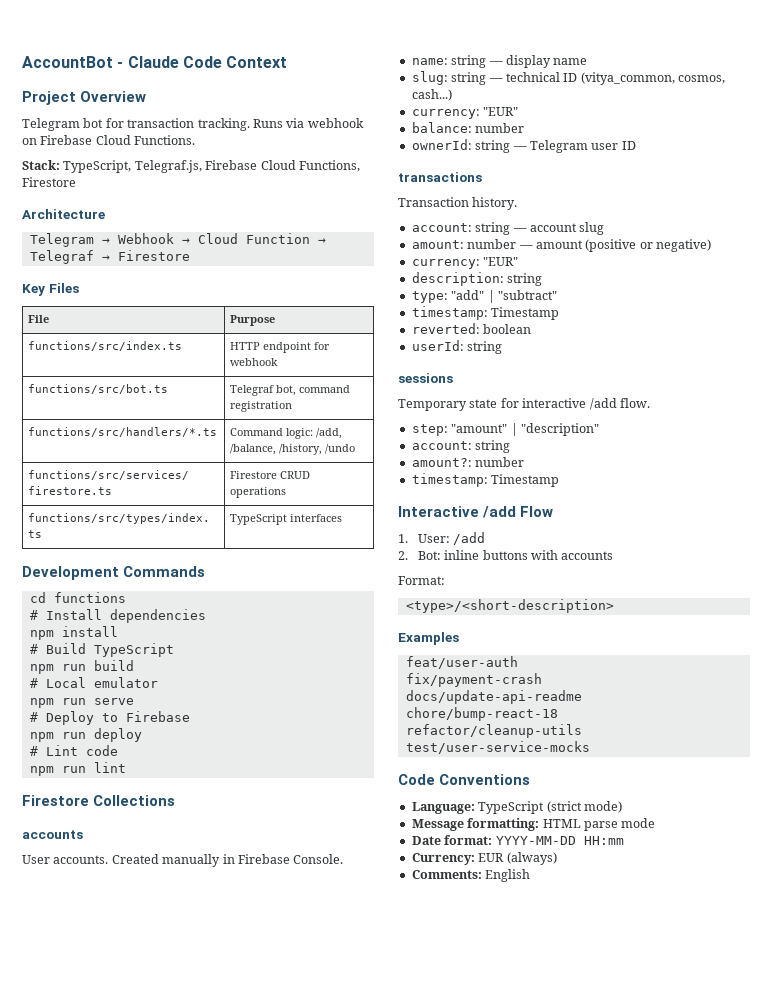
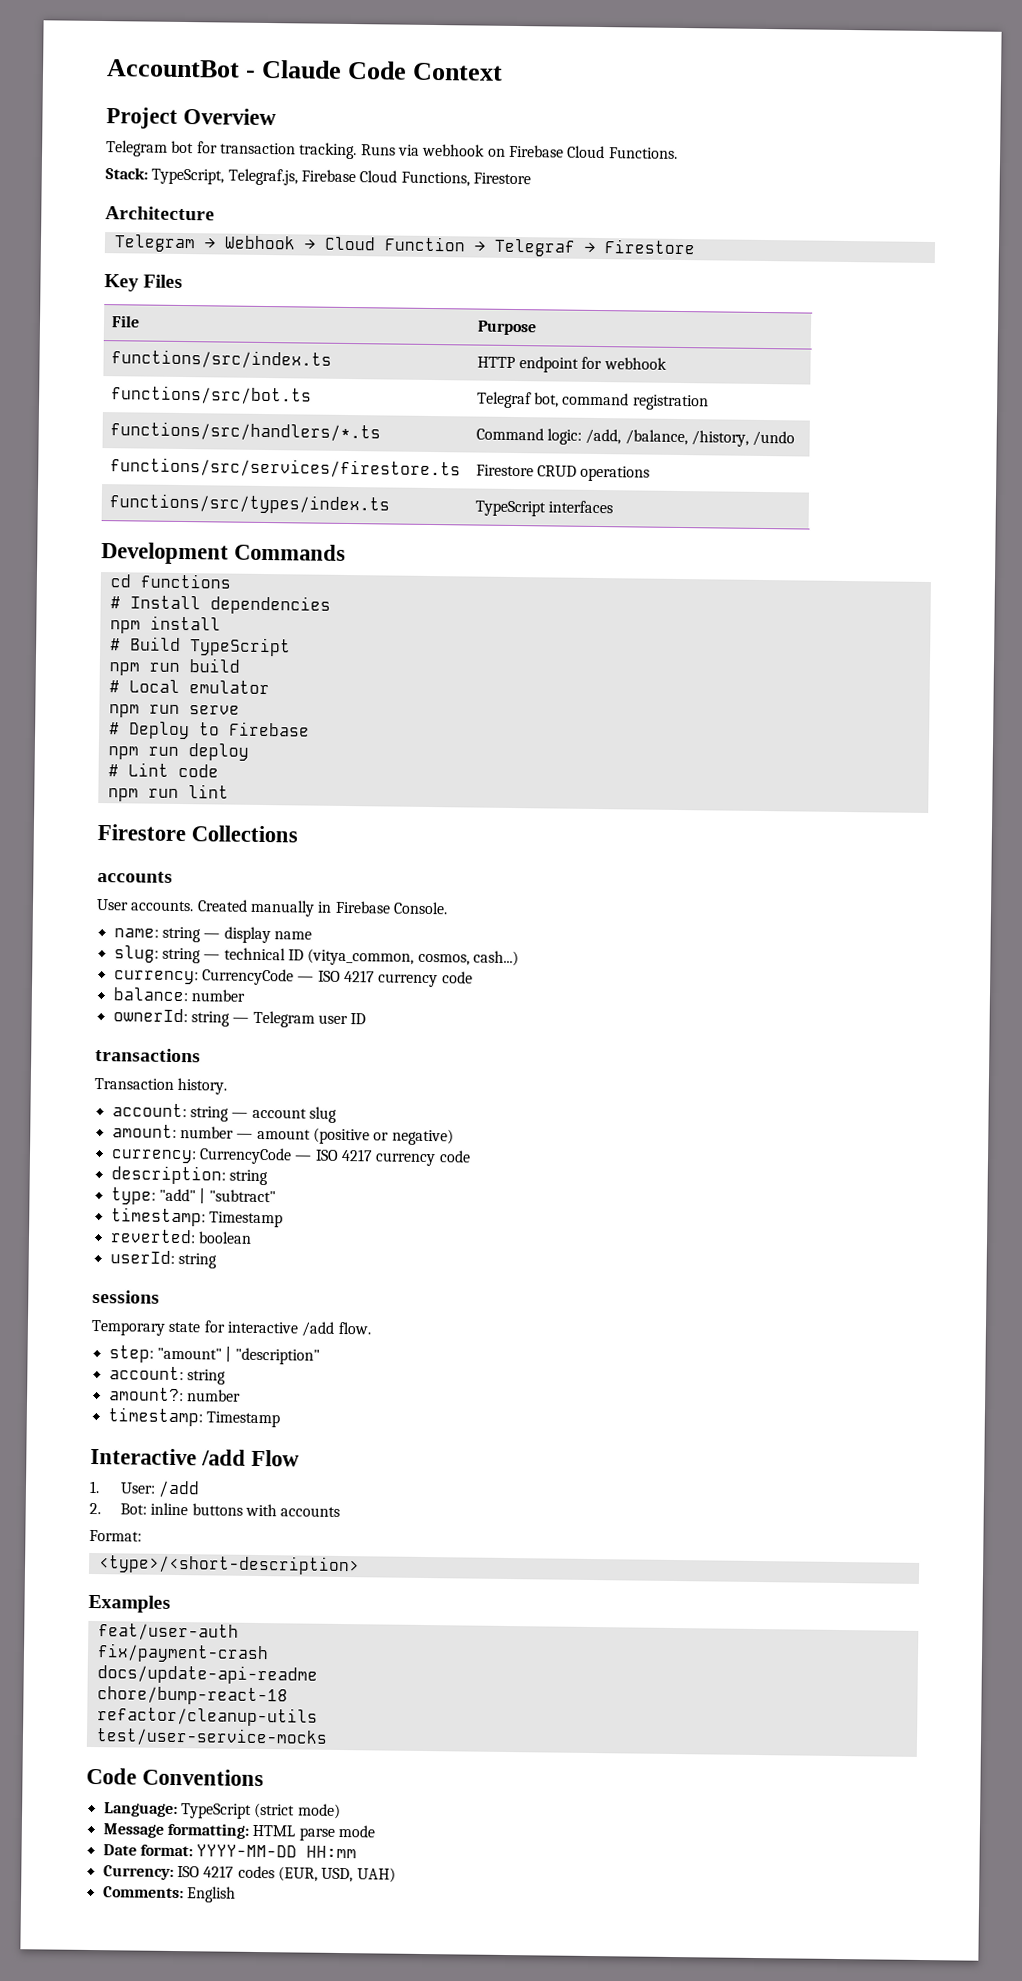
[483,107,519,116] "EUR" -> [201,968,473,988] CurrencyCode — ISO 4217 currency code
[483,257,519,266] "EUR" -> [198,1147,471,1167] CurrencyCode — ISO 4217 currency code
[478,852,557,865] EUR (always) -> [176,1865,396,1883] ISO 4217 codes (EUR, USD, UAH)

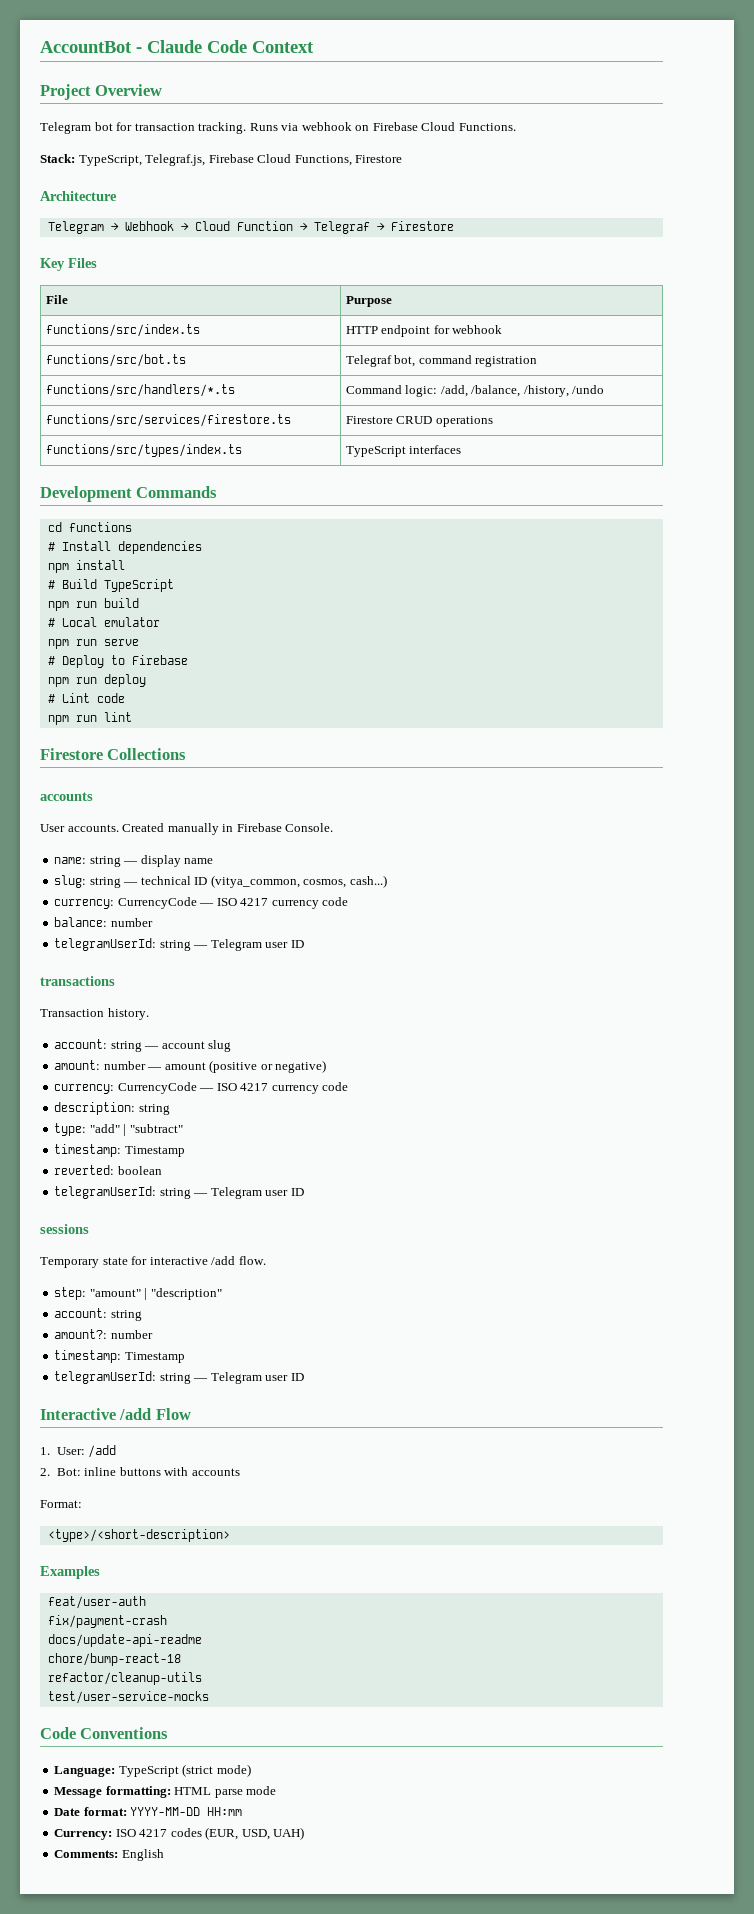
[112,1008,188,1023] ownerId: -> [54,938,157,951] telegramUserId:
[109,1250,217,1269] userId: string -> [54,1186,304,1199] telegramUserId: string — Telegram user ID
(280, 1419) none -> [54,1371,304,1384] // telegramUserId: string — Telegram user ID

